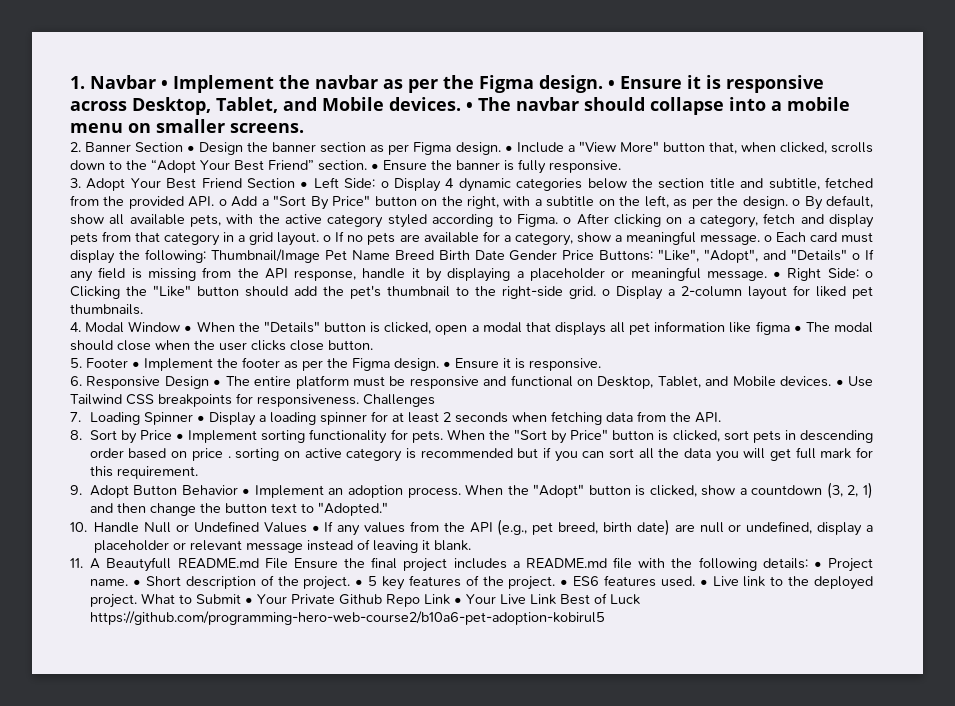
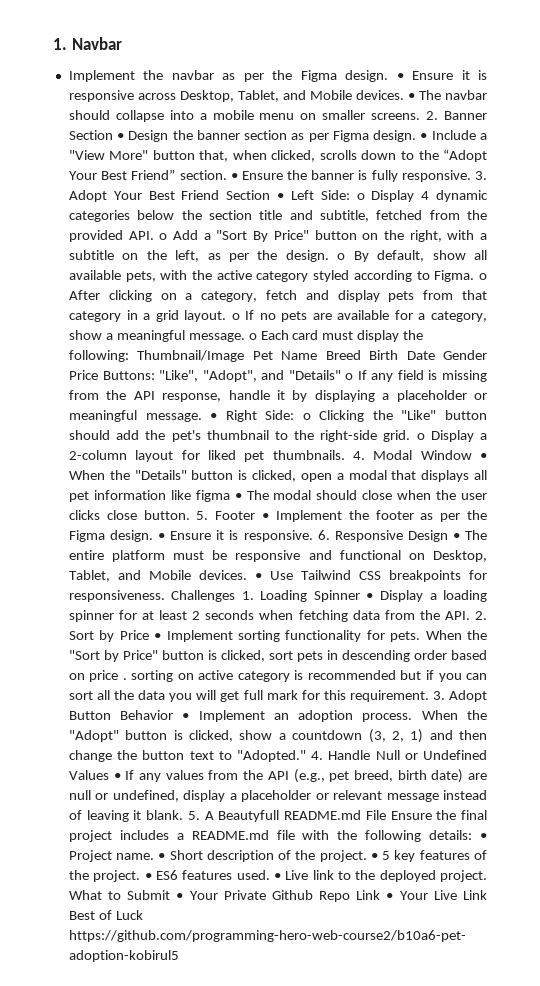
[161,80,168,89] • -> (122, 43) //
(304, 128) // -> (421, 116) none
(621, 166) // -> (471, 176) none
(143, 309) // -> (345, 455) none
(373, 345) // -> (190, 515) none
(601, 364) // -> (313, 536) none
[70,412,81,422] // 7. -> [241,591,254,600] 1.
[70,430,82,440] // 8. -> [474,611,487,620] 2.
[70,485,82,495] // 9. -> [432,691,445,700] 3.
[70,522,87,532] // 10. -> [311,751,324,760] 4.
[70,558,83,568] // 11. -> [187,811,200,820] 5.

